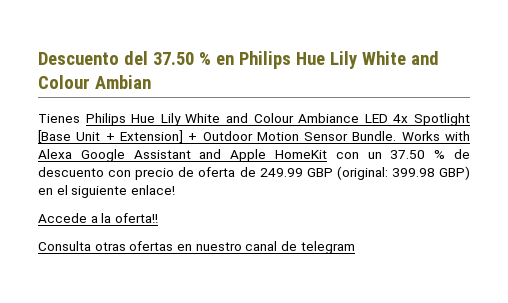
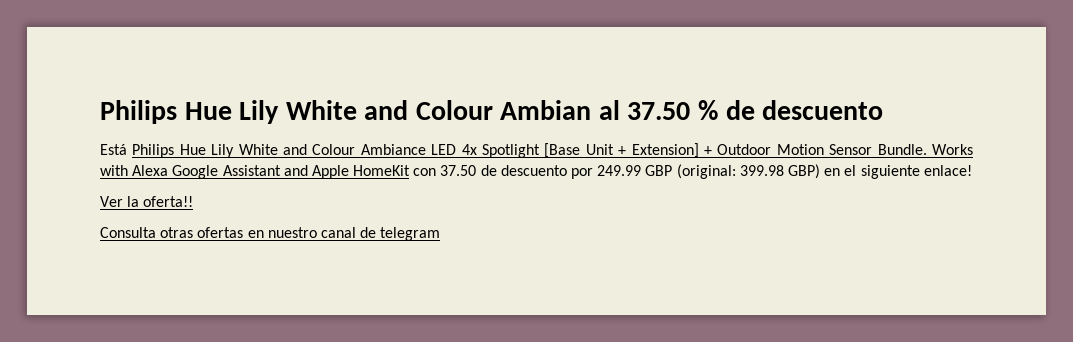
[38,51,234,65] Descuento del 37.50 % en -> (100, 112) none
[38,114,80,123] // Tienes -> [598,100,884,120] [100,144,127,155] al 37.50 % de descuento // Está
[367,149,471,159] [38,167,256,180] un 37.50 % de descuento con precio de oferta de -> [440,165,594,179] 37.50 de descuento por
[38,213,98,223] Accede a -> [100,196,123,207] Ver

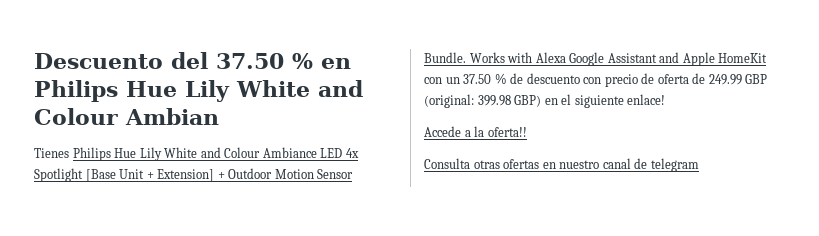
(100, 112) none -> [34,52,351,69] Descuento del 37.50 % en
[598,100,884,120] [100,144,127,155] al 37.50 % de descuento // Está -> [34,148,69,158] // Tienes
[440,165,594,179] 37.50 de descuento por -> [445,73,706,87] un 37.50 % de descuento con precio de oferta de
[100,196,123,207] Ver -> [424,126,471,137] Accede a

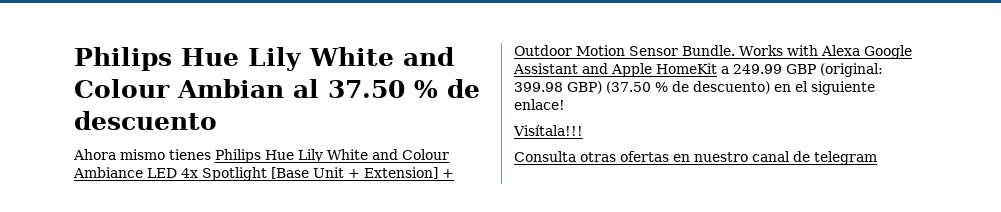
[34,52,351,69] Descuento del 37.50 % en -> (74, 59) none
[34,148,69,158] // Tienes -> [293,79,480,98] [74,111,217,130] [73,149,211,160] al 37.50 % de descuento // Ahora mismo tienes
[424,73,706,87] con un 37.50 % de descuento con precio de oferta de -> [721,66,729,74] a
(542, 101) none -> [606,81,770,94] (37.50 % de descuento)
[424,126,527,137] Accede a la oferta!! -> [513,125,583,136] Visítala!!!

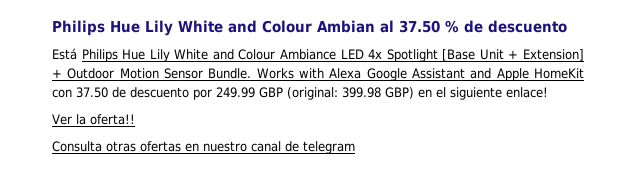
[73,149,211,160] Ahora mismo tienes -> [52,48,77,60] Está
[721,66,729,74] a -> [52,87,212,100] con 37.50 de descuento por
[606,81,770,94] (37.50 % de descuento) -> (414, 93) none
[513,125,583,136] Visítala!!! -> [52,114,135,125] Ver la oferta!!

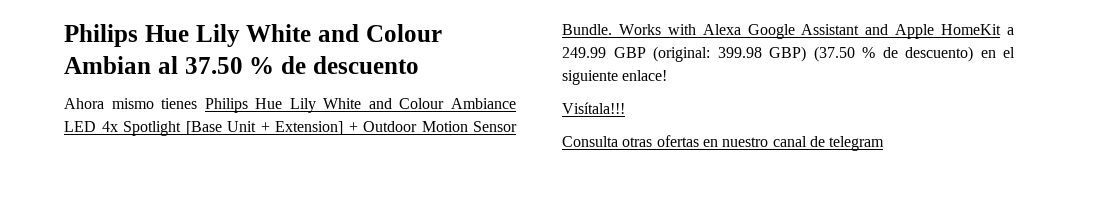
[52,48,77,60] Está -> [64,98,198,109] Ahora mismo tienes
[52,87,212,100] con 37.50 de descuento por -> [1007,27,1015,35] a
(414, 93) none -> [813,46,973,62] (37.50 % de descuento)
[52,114,135,125] Ver la oferta!! -> [562,102,625,114] Visítala!!!

